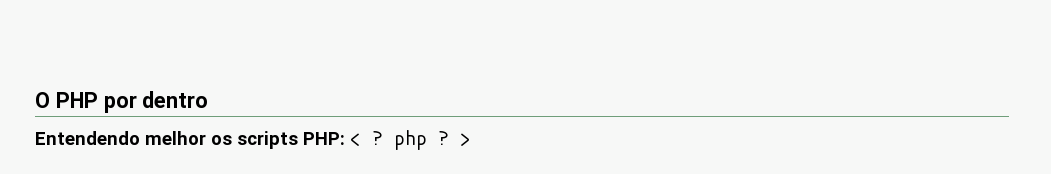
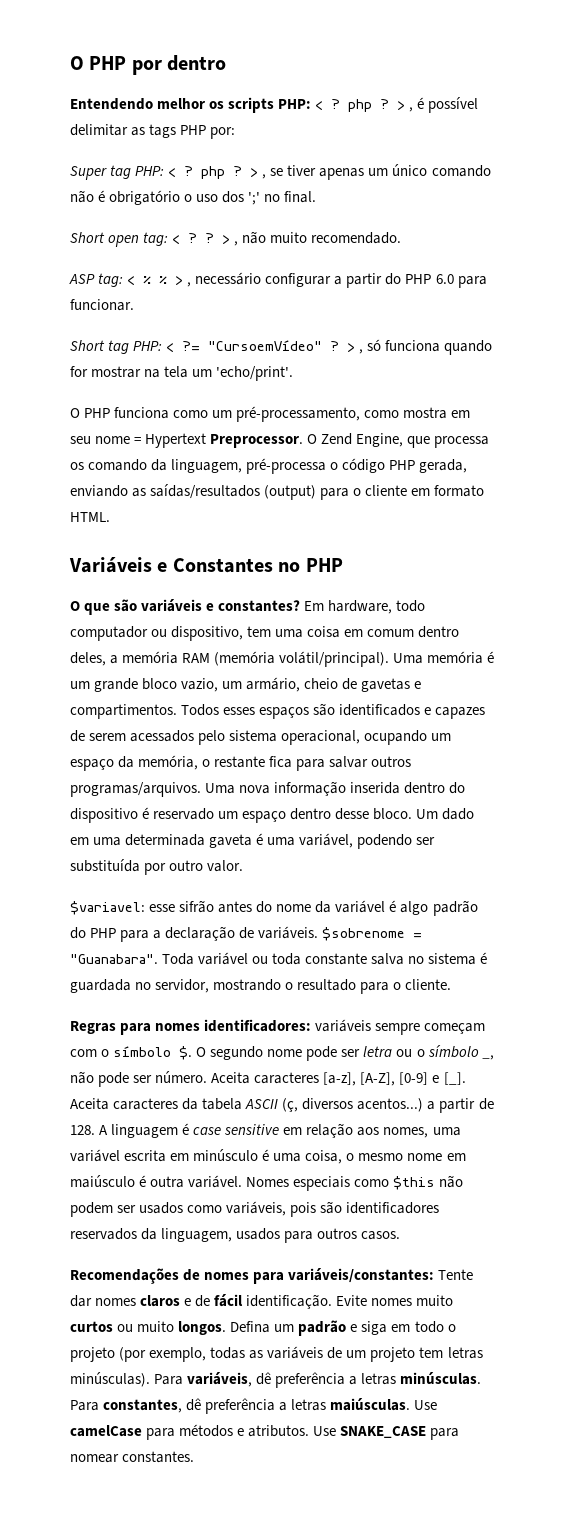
(471, 139) none -> [409,97,479,113] [70,124,236,139] [70,164,491,180] [70,190,317,205] [70,231,402,247] [69,272,487,288] [70,299,134,311] [70,339,493,355] [70,366,294,381] [70,406,471,422] [70,433,490,448] [70,458,468,474] [70,484,485,500] [70,512,110,522] [69,557,343,573] [70,599,426,615] [70,626,460,641] [70,651,495,667] [70,677,422,692] [70,703,486,719] [70,730,452,745] [70,755,412,771] [70,781,466,797] [70,807,475,823] [70,833,436,849] [70,859,244,875] [70,900,478,916] [70,926,423,942] [70,952,488,965] [70,979,452,994] [70,1019,486,1035] [70,1045,494,1061] [70,1071,466,1087] [70,1098,494,1113] [70,1123,461,1138] [70,1149,466,1164] [70,1175,464,1191] [70,1201,440,1217] [70,1228,401,1243] [70,1268,474,1284] [70,1294,454,1309] [70,1320,456,1336] [70,1346,483,1362] [70,1372,482,1388] [70,1398,438,1414] [70,1424,460,1440] [70,1451,195,1463] , é possível delimitar as tags PHP por: // Super tag PHP: < ? php ? > , se tiver apenas um único comando não é obrigatório o uso dos ';' no final. // Short open tag: < ? ? > , não muito recomendado. // ASP tag: < % % > , necessário configurar a partir do PHP 6.0 para funcionar. // Short tag PHP: < ?= "CursoemVídeo" ? > , só funciona quando for mostrar na tela um 'echo/print'. // O PHP funciona como um pré-processamento, como mostra em seu nome = Hypertext Preprocessor. O Zend Engine, que processa os comando da linguagem, pré-processa o código PHP gerada, enviando as saídas/resultados (output) para o cliente em formato HTML. // Variáveis e Constantes no PHP // O que são variáveis e constantes? Em hardware, todo computador ou dispositivo, tem uma coisa em comum dentro deles, a memória RAM (memória volátil/principal). Uma memória é um grande bloco vazio, um armário, cheio de gavetas e compartimentos. Todos esses espaços são identificados e capazes de serem acessados pelo sistema operacional, ocupando um espaço da memória, o restante fica para salvar outros programas/arquivos. Uma nova informação inserida dentro do dispositivo é reservado um espaço dentro desse bloco. Um dado em uma determinada gaveta é uma variável, podendo ser substituída por outro valor. // $variavel: esse sifrão antes do nome da variável é algo padrão do PHP para a declaração de variáveis. $sobrenome = "Guanabara". Toda variável ou toda constante salva no sistema é guardada no servidor, mostrando o resultado para o cliente. // Regras para nomes identificadores: variáveis sempre começam com o símbolo $. O segundo nome pode ser letra ou o símbolo _, não pode ser número. Aceita caracteres [a-z], [A-Z], [0-9] e [_]. Aceita caracteres da tabela ASCII (ç, diversos acentos...) a partir de 128. A linguagem é case sensitive em relação aos nomes, uma variável escrita em minúsculo é uma coisa, o mesmo nome em maiúsculo é outra variável. Nomes especiais como $this não podem ser usados como variáveis, pois são identificadores reservados da linguagem, usados para outros casos. // Recomendações de nomes para variáveis/constantes: Tente dar nomes claros e de fácil identificação. Evite nomes muito curtos ou muito longos. Defina um padrão e siga em todo o projeto (por exemplo, todas as variáveis de um projeto tem letras minúsculas). Para variáveis, dê preferência a letras minúsculas. Para constantes, dê preferência a letras maiúsculas. Use camelCase para métodos e atributos. Use SNAKE_CASE para nomear constantes.

